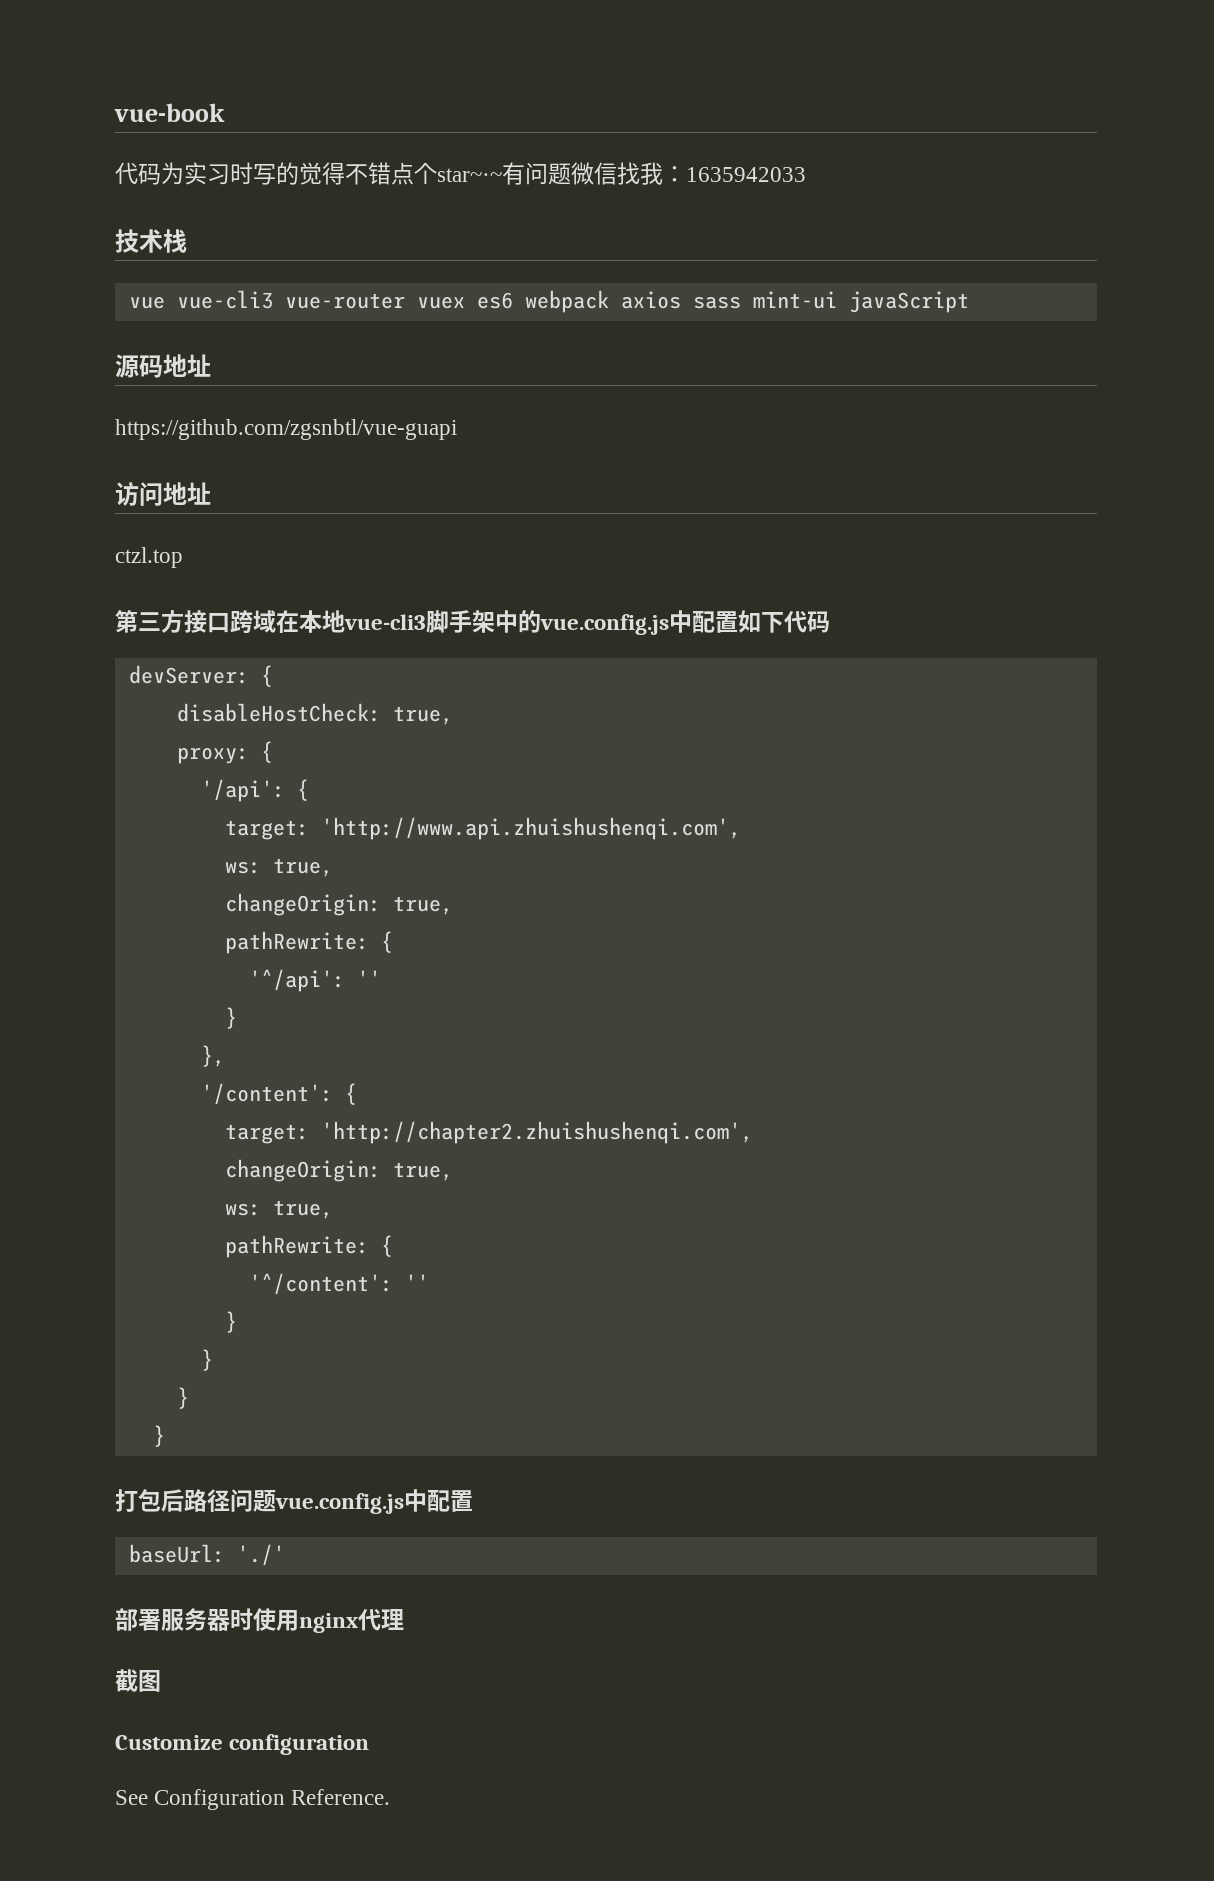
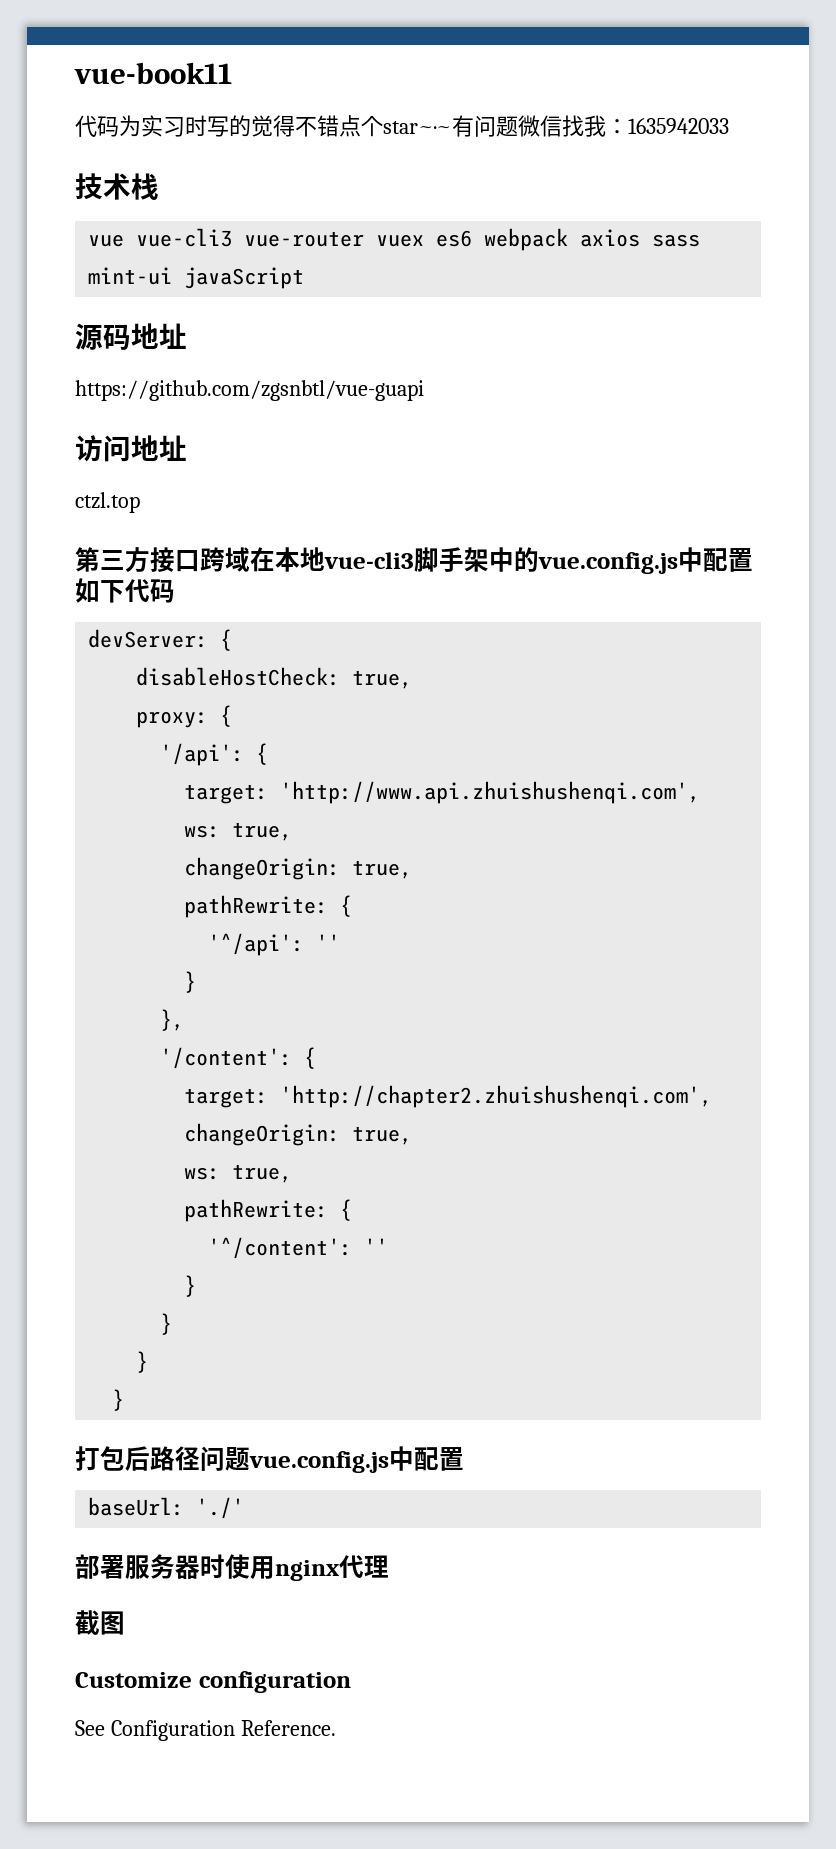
[114,103,225,122] vue-book -> [74,62,232,84] vue-book11

